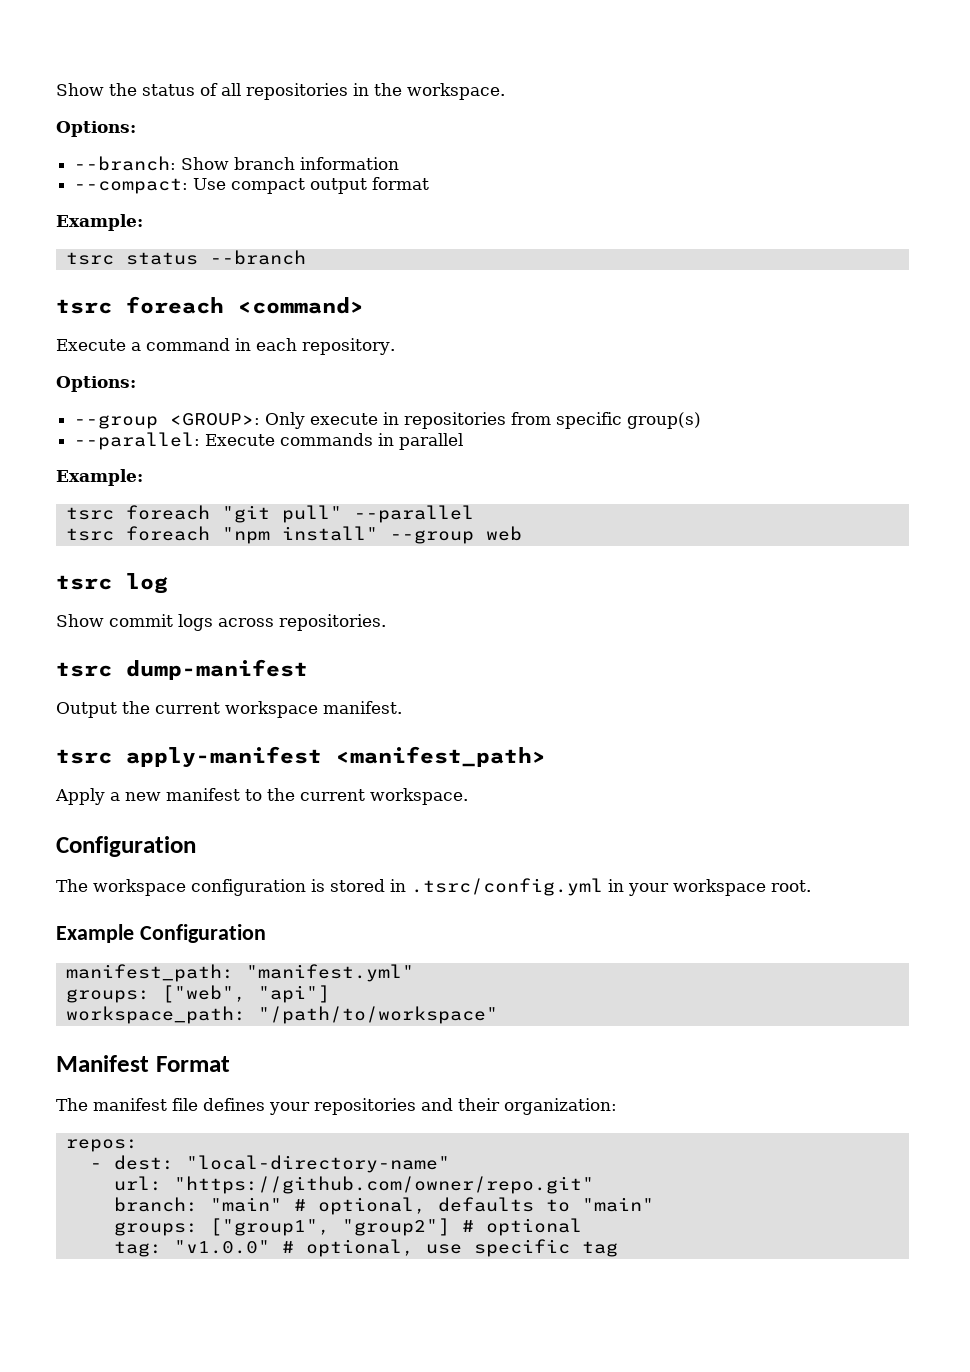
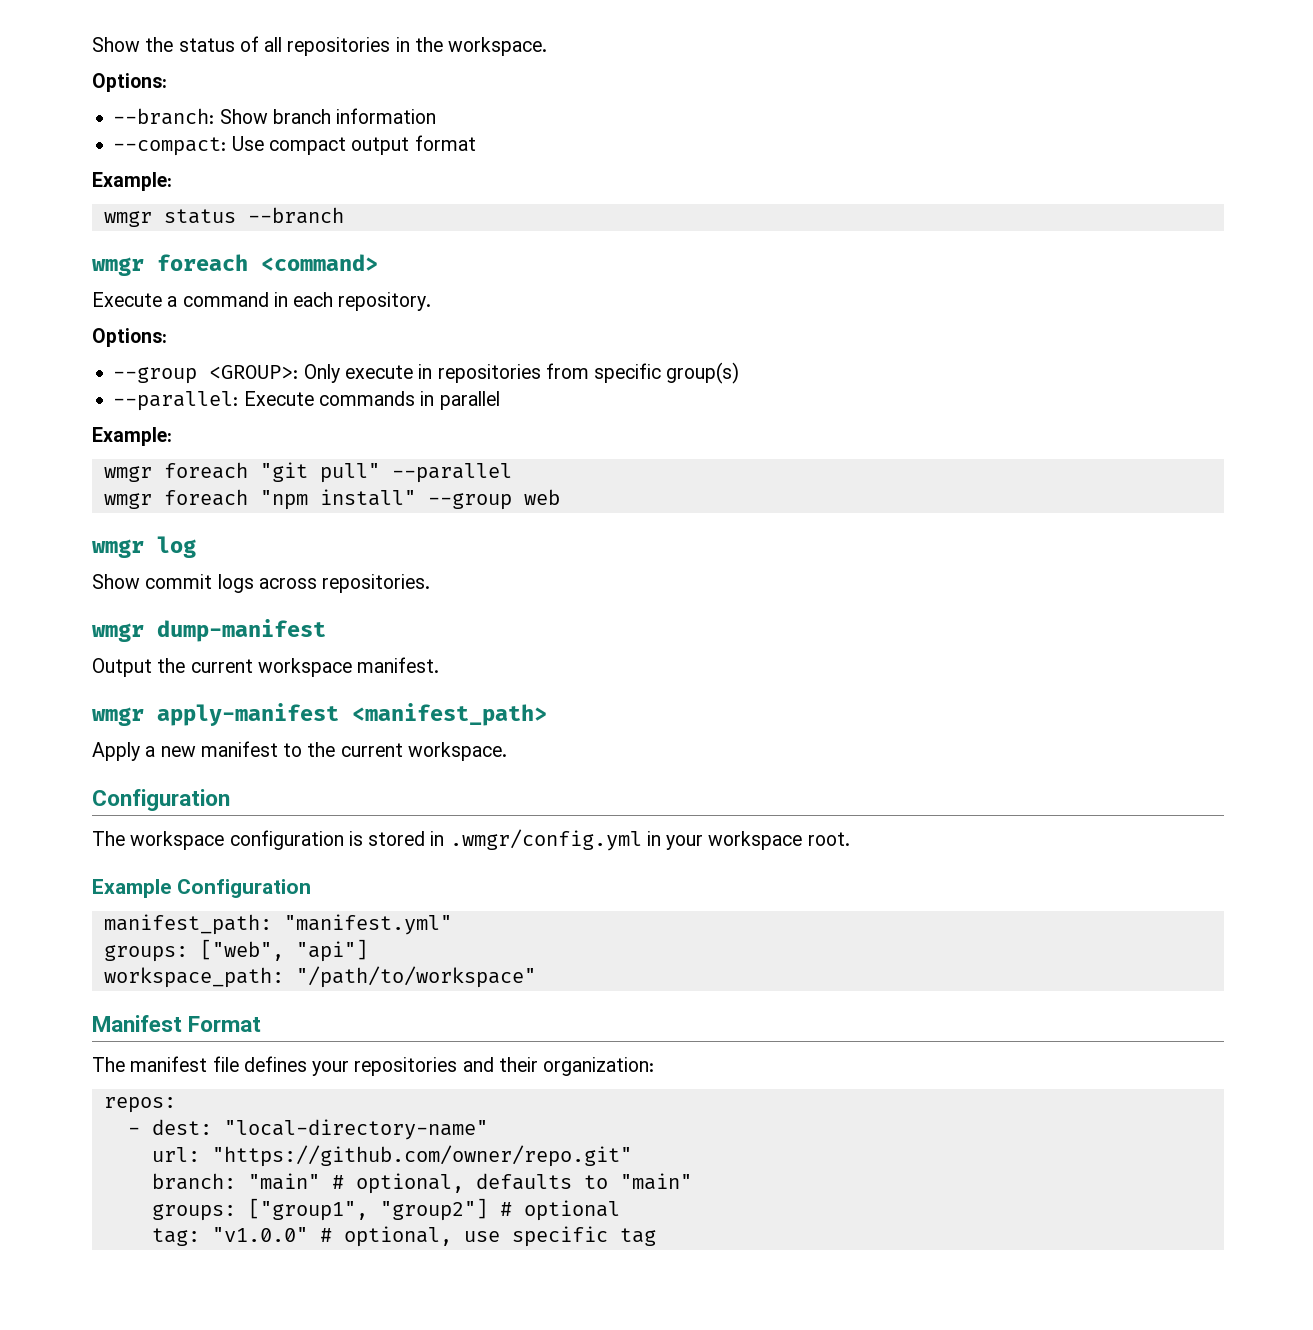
[65,252,114,265] tsrc -> [103,211,152,227] wmgr
[56,299,112,314] tsrc -> [92,257,144,276] wmgr
[65,507,114,520] tsrc -> [103,466,152,482] wmgr
[65,528,114,541] tsrc -> [103,493,152,509] wmgr
[56,575,112,590] tsrc -> [92,539,144,558] wmgr
[56,662,112,677] tsrc -> [92,623,144,642] wmgr
[56,749,112,764] tsrc -> [92,707,144,726] wmgr
[411,878,603,896] .tsrc/config.yml -> [449,829,642,851] .wmgr/config.yml

